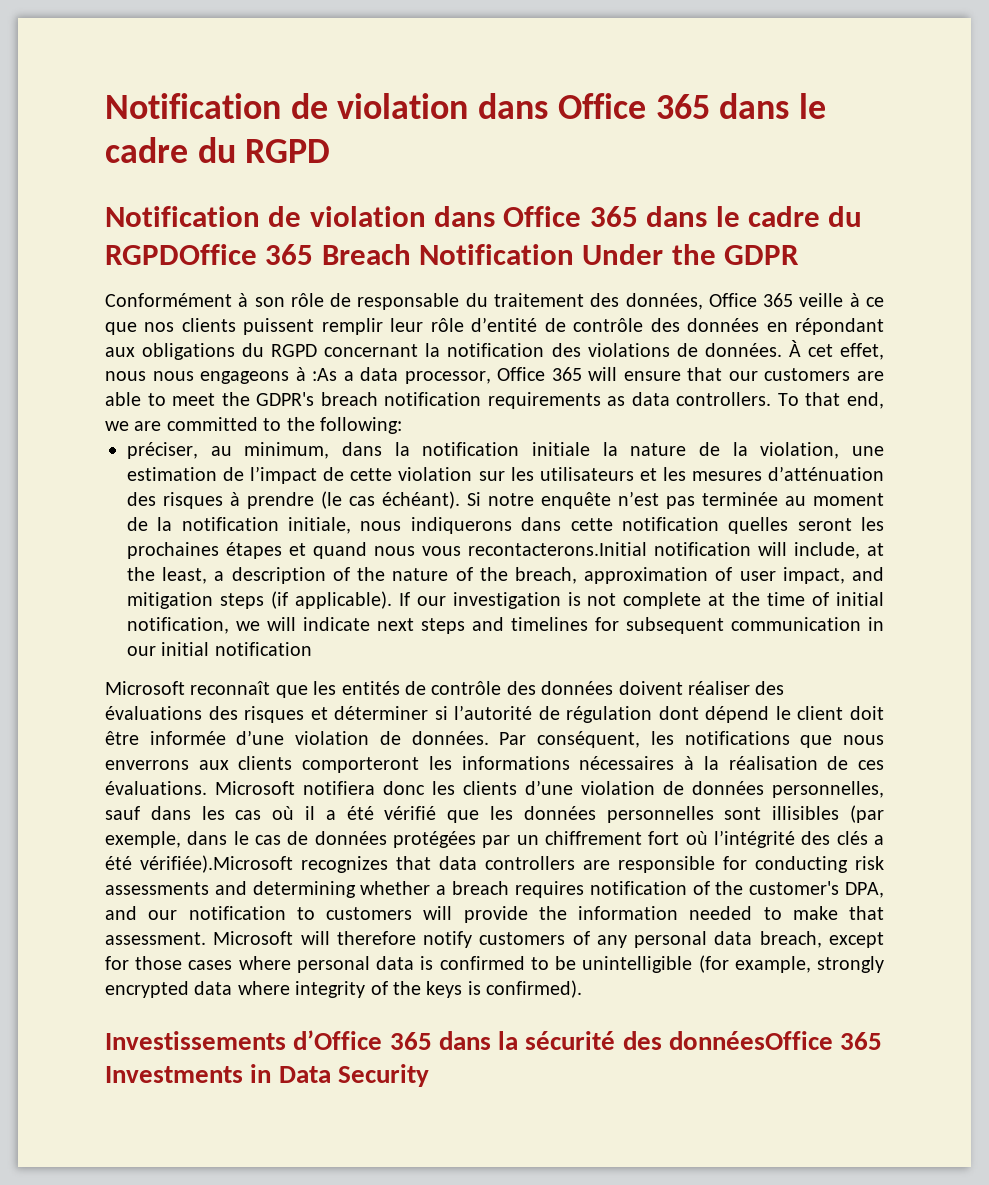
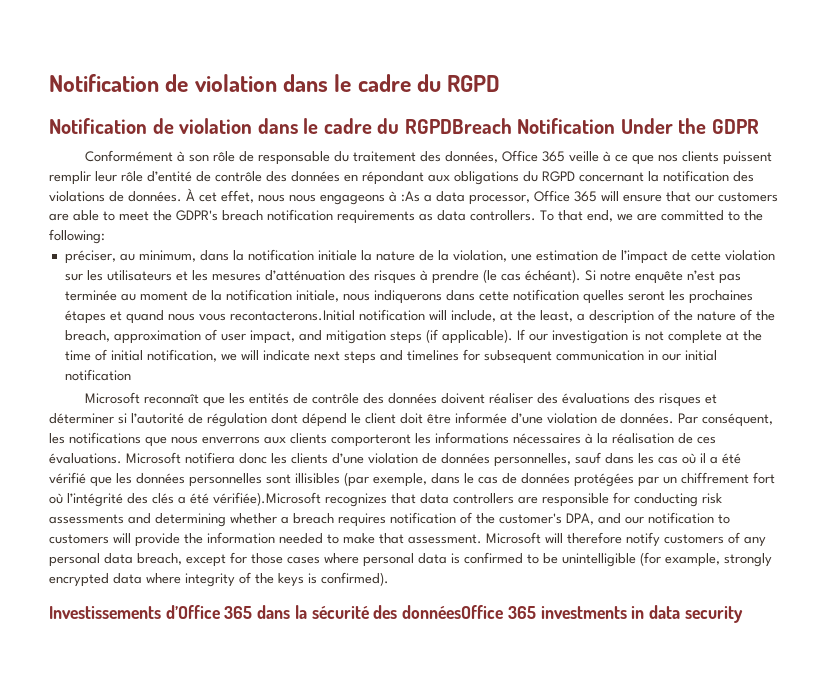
[105,93,790,119] Notification de violation dans Office 365 dans -> [49,74,329,92] Notification de violation dans
[503,206,863,227] [105,244,411,265] Office 365 dans le cadre du RGPDOffice 365 Breach -> [303,118,512,134] le cadre du RGPDBreach
[105,1064,429,1087] Investments in Data Security -> [540,605,743,623] investments in data security

